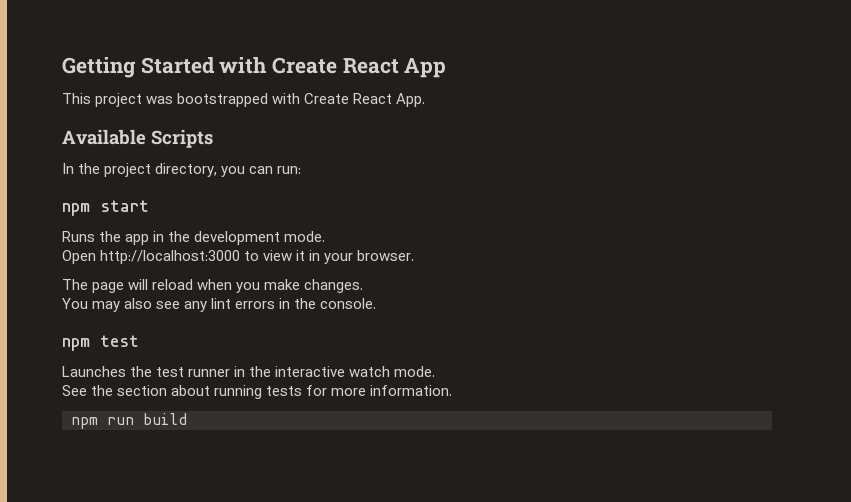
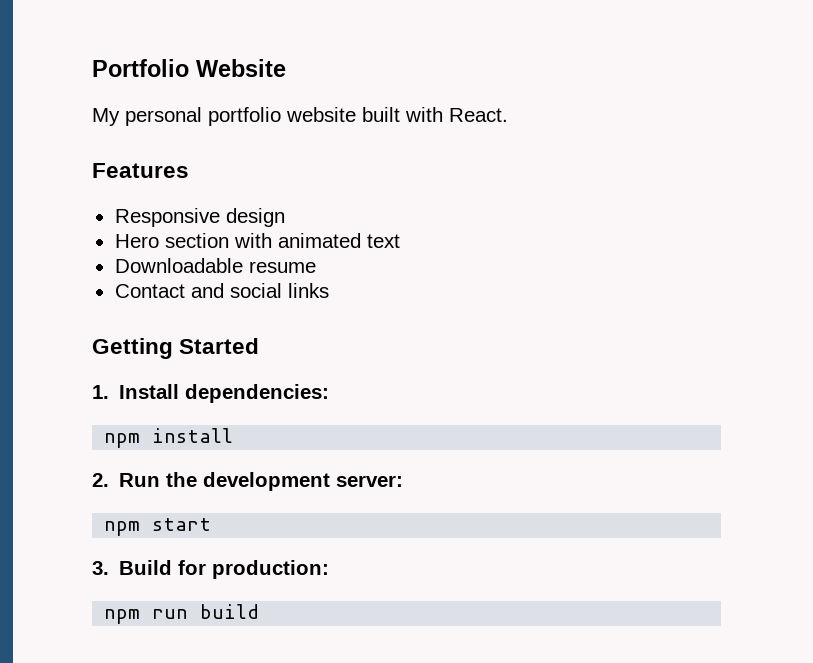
[62,57,447,78] [62,93,426,107] [62,129,213,148] [62,163,302,177] [62,200,149,216] [62,231,326,245] [62,250,415,264] [62,279,364,293] [62,298,377,312] [62,335,139,351] [62,366,436,377] [62,385,453,399] Getting Started with Create React App // This project was bootstrapped with Create React App. // Available Scripts // In the project directory, you can run: // npm start // Runs the app in the development mode. // Open http://localhost:3000 to view it in your browser. // The page will reload when you make changes. // You may also see any lint errors in the console. // npm test // Launches the test runner in the interactive watch mode. // See the section about running tests for more information. -> [92,59,286,77] [92,107,508,126] [92,163,189,178] [114,208,285,227] [114,233,400,248] [114,258,316,273] [114,283,329,298] [92,338,260,359] [92,384,330,403] [104,428,234,448] [92,472,404,491] [104,518,212,536] [92,560,330,579] Portfolio Website // My personal portfolio website built with React. // Features // Responsive design // Hero section with animated text // Downloadable resume // Contact and social links // Getting Started // 1. Install dependencies: // npm install // 2. Run the development server: // npm start // 3. Build for production:

